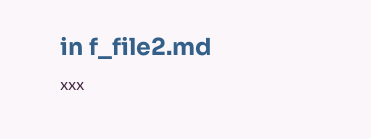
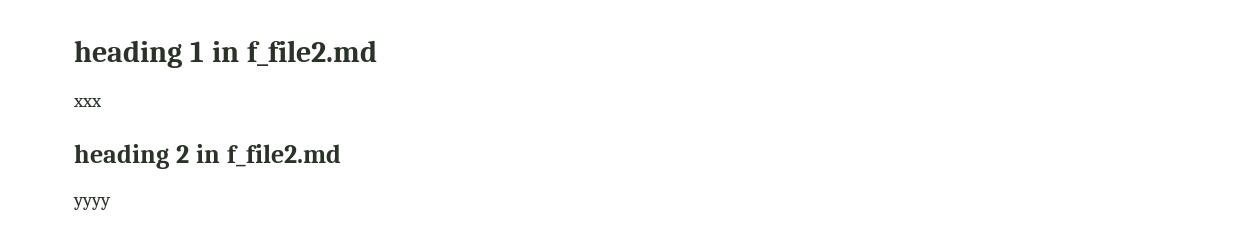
(60, 45) none -> [74,40,204,68] heading 1
(85, 86) none -> [74,144,341,169] [73,197,111,210] // heading 2 in f_file2.md // yyyy

